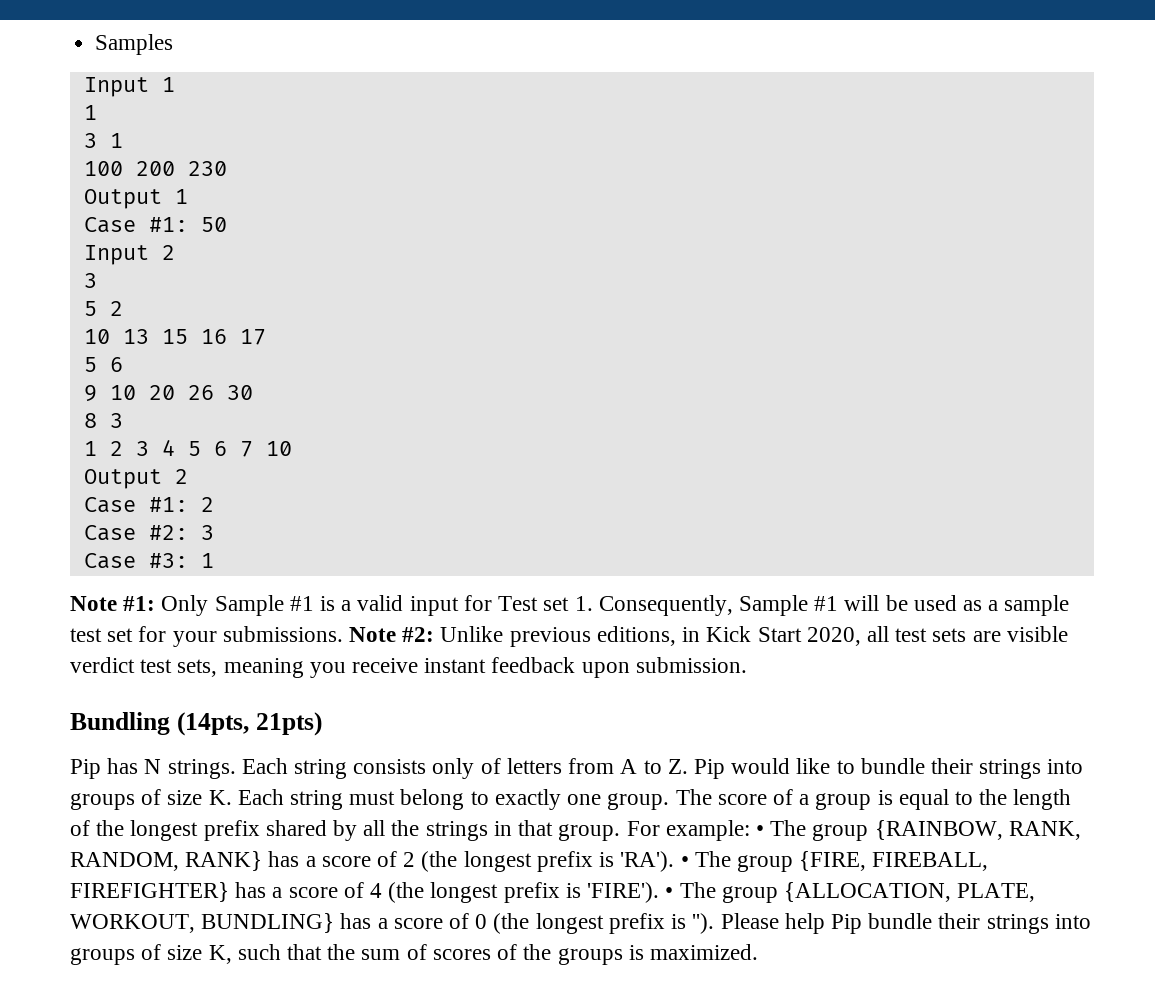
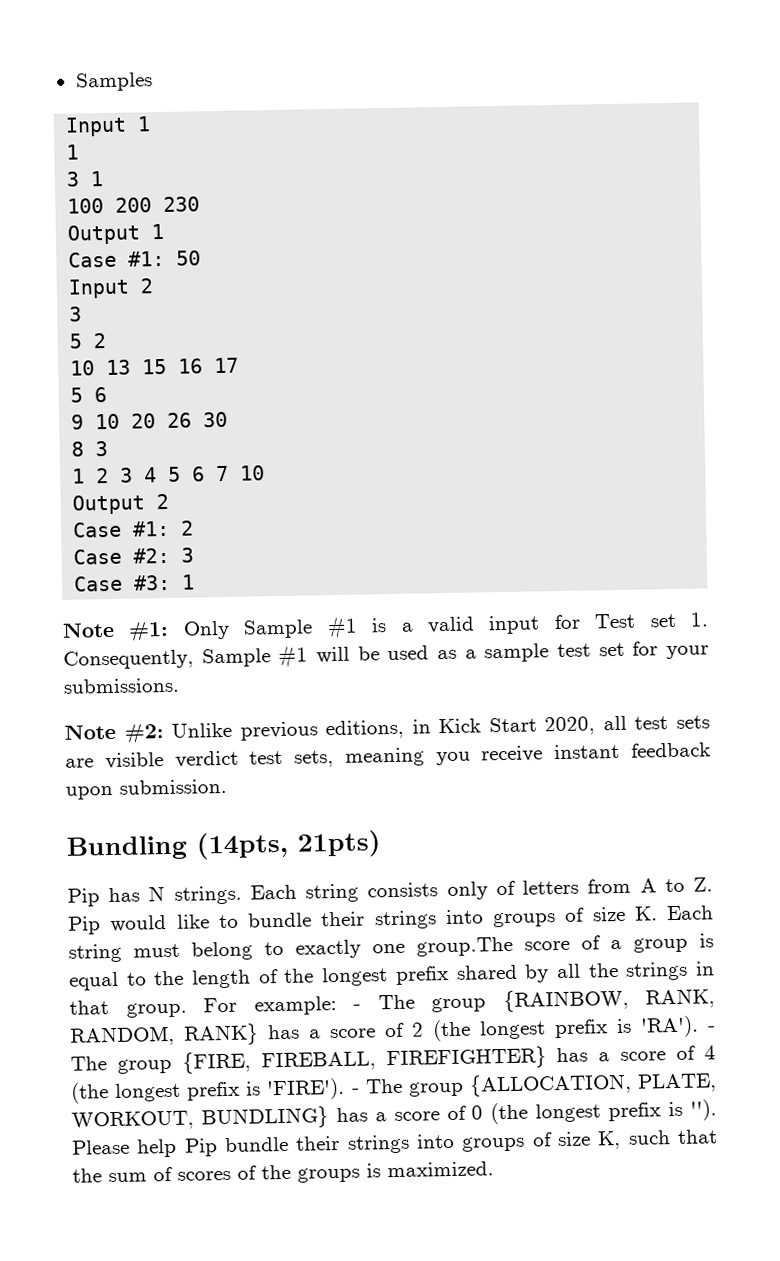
(343, 634) none -> (180, 685) //
[607,789,712,810] group. The -> [416,936,513,957] group.The
[755,825,764,836] • -> [353,1004,361,1010] -
[680,856,689,867] • -> [708,1026,716,1032] -
[665,887,674,898] • -> [351,1088,360,1094] -

